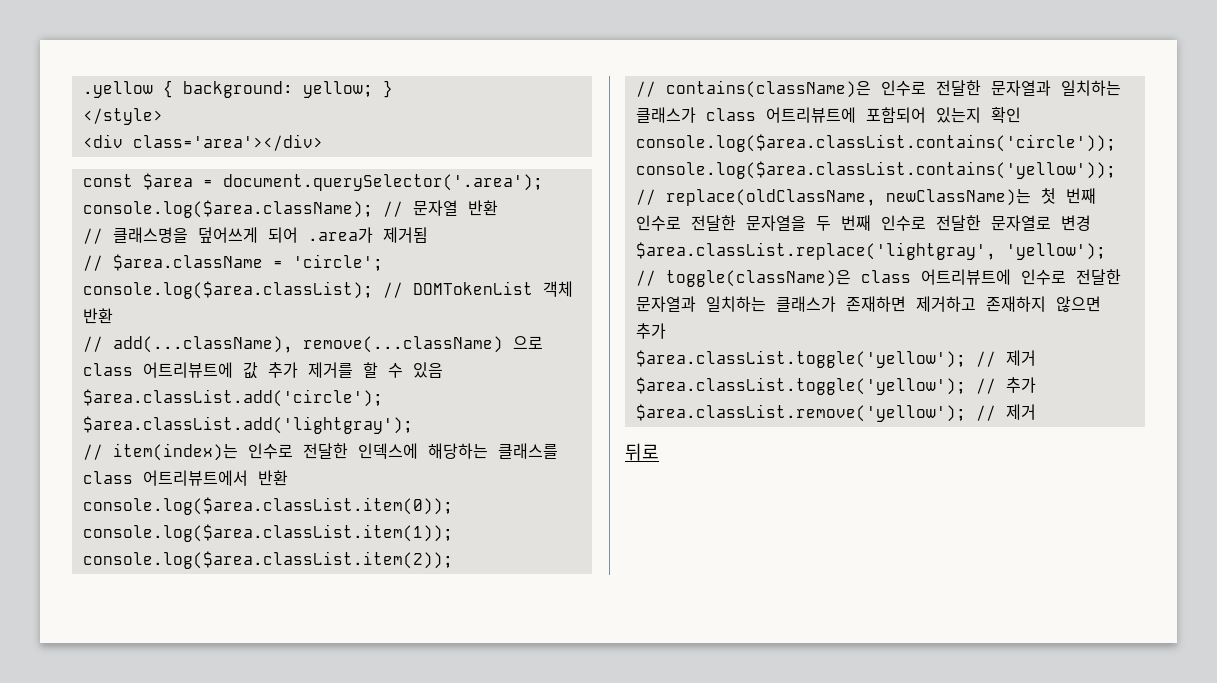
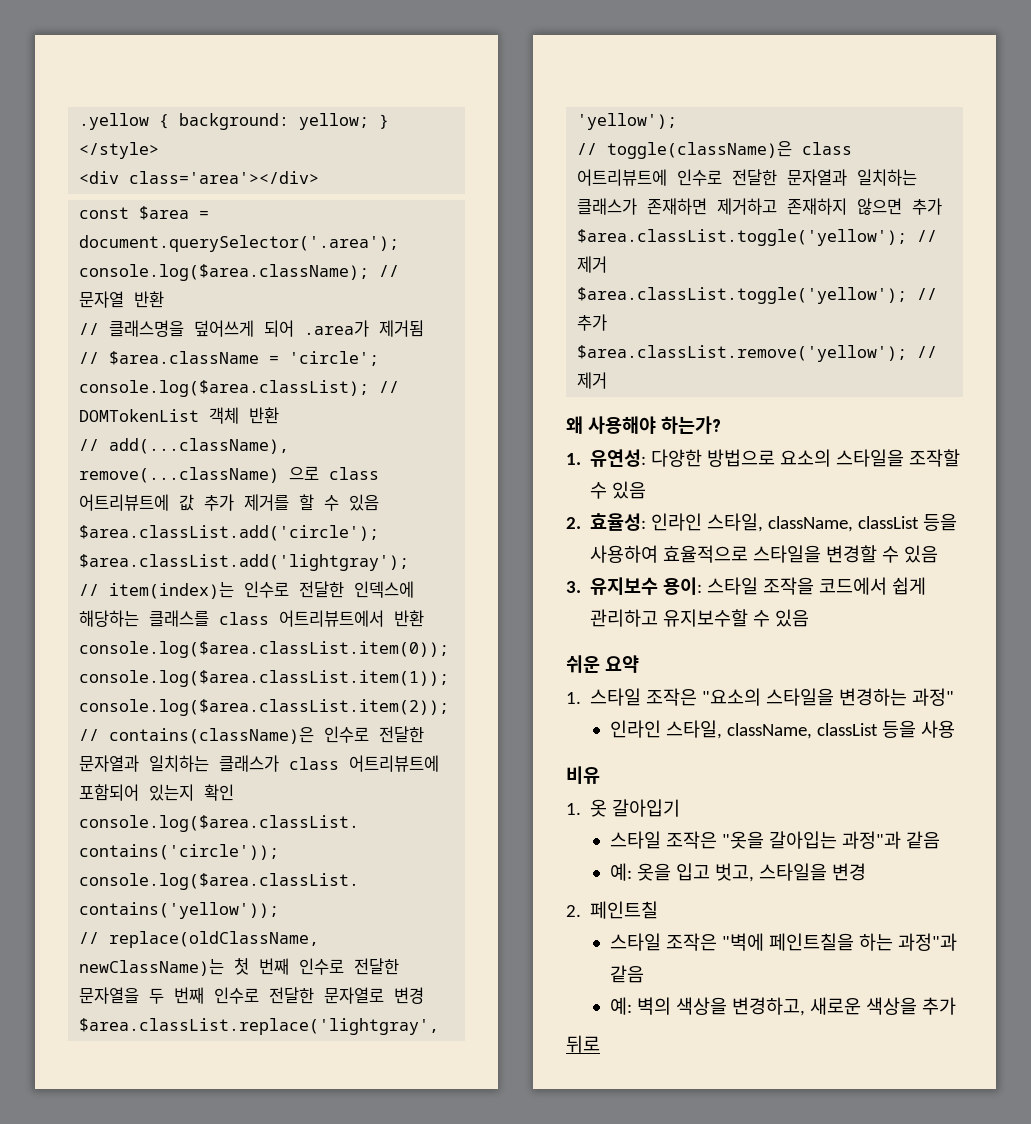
(1036, 412) none -> [566,416,721,434] [566,449,961,467] [590,481,647,499] [566,513,958,532] [590,545,939,563] [566,577,927,595] [590,609,810,627] [566,655,639,673] [566,688,955,706] [610,720,956,739] [566,766,600,784] [566,799,681,817] [610,831,941,849] [610,863,867,882] [566,901,659,919] [610,933,958,951] [610,965,645,983] [610,997,957,1016] // 왜 사용해야 하는가? // 1. 유연성: 다양한 방법으로 요소의 스타일을 조작할 수 있음 // 2. 효율성: 인라인 스타일, className, classList 등을 사용하여 효율적으로 스타일을 변경할 수 있음 // 3. 유지보수 용이: 스타일 조작을 코드에서 쉽게 관리하고 유지보수할 수 있음 // 쉬운 요약 // 1. 스타일 조작은 "요소의 스타일을 변경하는 과정" // 인라인 스타일, className, classList 등을 사용 // 비유 // 1. 옷 갈아입기 // 스타일 조작은 "옷을 갈아입는 과정"과 같음 // 예: 옷을 입고 벗고, 스타일을 변경 // 2. 페인트칠 // 스타일 조작은 "벽에 페인트칠을 하는 과정"과 같음 // 예: 벽의 색상을 변경하고, 새로운 색상을 추가

